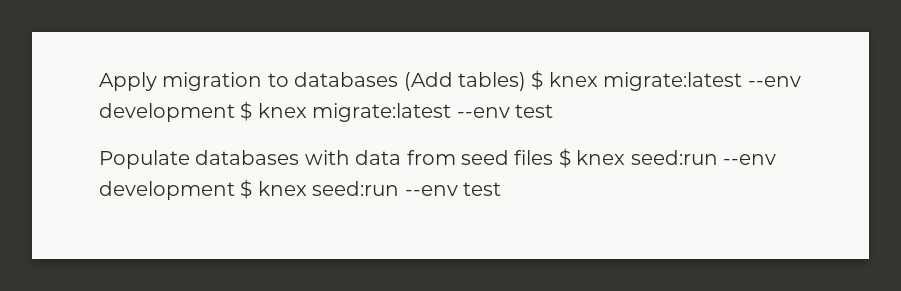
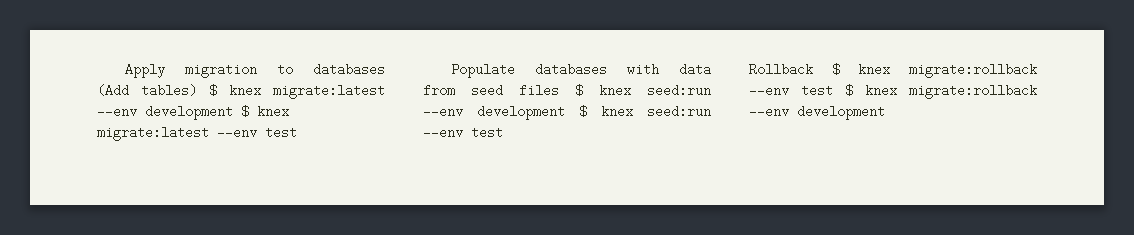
(501, 189) none -> [749,63,1037,78] [749,84,1037,99] [749,105,885,120] // Rollback $ knex migrate:rollback --env test $ knex migrate:rollback --env development

